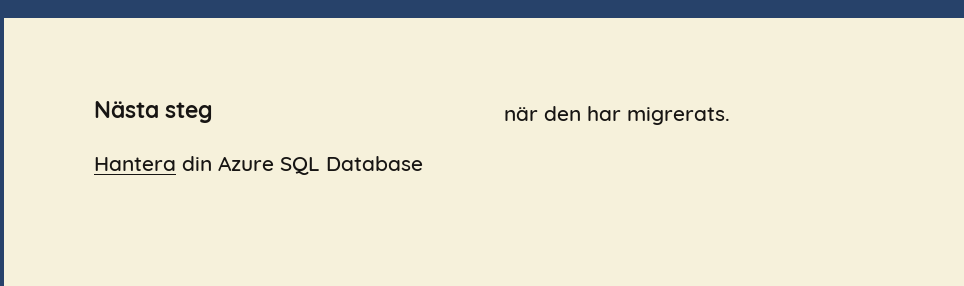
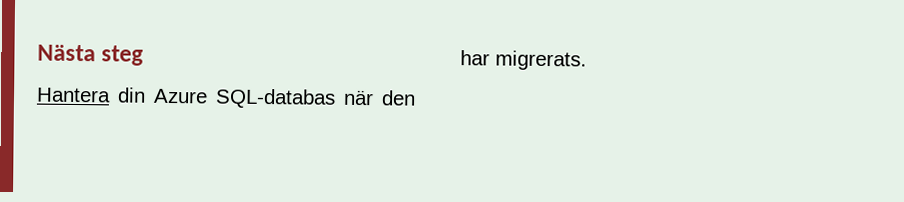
[280,156,423,175] SQL Database -> [215,88,336,109] SQL-databas

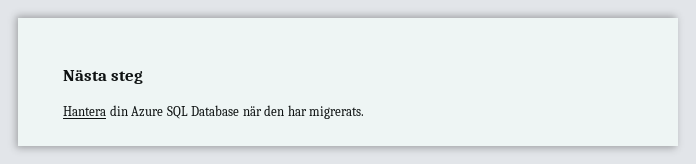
[215,88,336,109] SQL-databas -> [166,105,240,119] SQL Database

